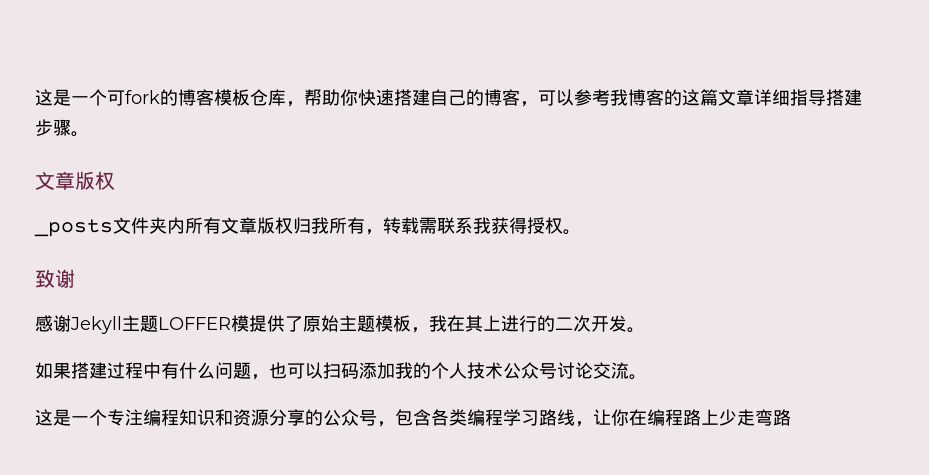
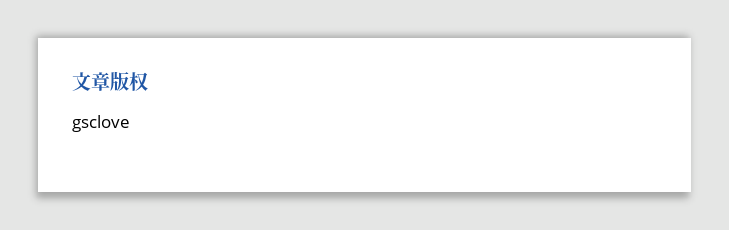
[35,89,862,107] [35,119,89,137] [35,171,115,190] [34,217,581,237] [35,269,75,288] [35,315,645,334] [35,362,647,380] [35,409,791,427] 这是一个可fork的博客模板仓库，帮助你快速搭建自己的博客，可以参考我博客的这篇文章详细指导搭建步骤。 // 文章版权 // _posts文件夹内所有文章版权归我所有，转载需联系我获得授权。 // 致谢 // 感谢Jekyll主题LOFFER模提供了原始主题模板，我在其上进行的二次开发。 // 如果搭建过程中有什么问题，也可以扫码添加我的个人技术公众号讨论交流。 // 这是一个专注编程知识和资源分享的公众号，包含各类编程学习路线，让你在编程路上少走弯路 -> [72,71,148,91] [72,115,130,132] 文章版权 // gsclove

